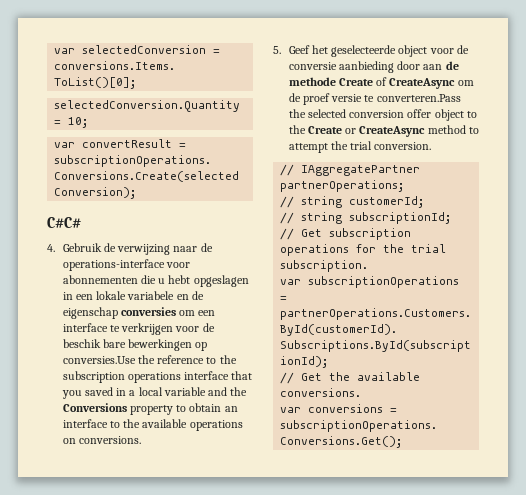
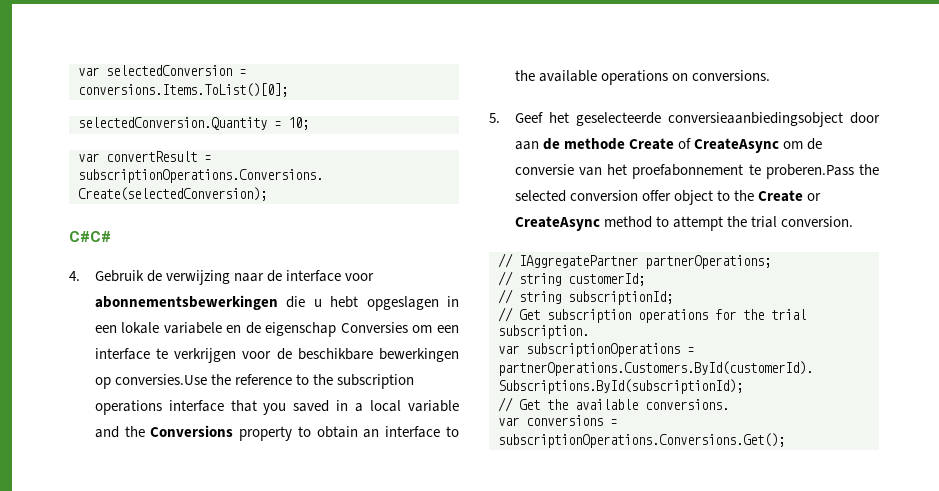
[62,259,190,271] [62,275,138,284] operations-interface voor abonnementen -> [285,270,375,282] [94,295,278,310] interface voor abonnementsbewerkingen
[120,307,176,316] conversies -> [340,322,408,333] Conversies
[62,339,126,348] beschik bare -> [297,348,373,360] beschikbare
[398,45,469,57] [288,61,394,73] object voor de conversie aanbieding -> [667,112,843,127] conversieaanbiedingsobject
[302,93,461,105] proef versie te converteren.Pass -> [514,164,854,179] conversie van het proefabonnement te proberen.Pass

